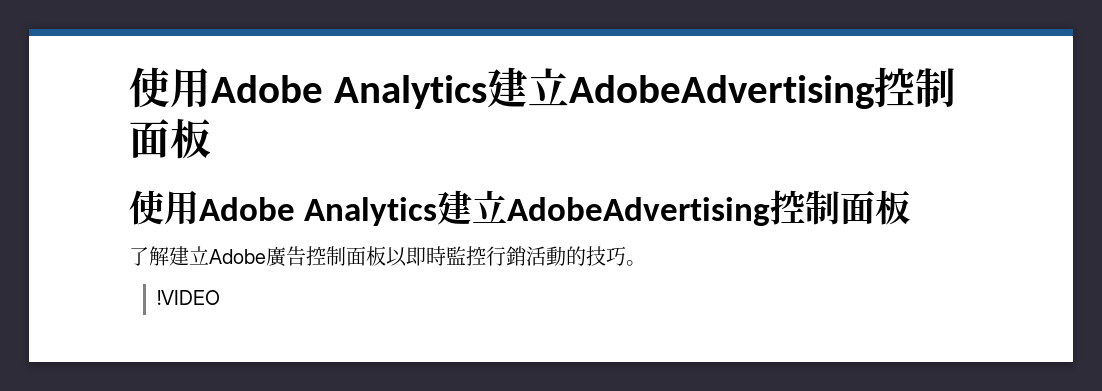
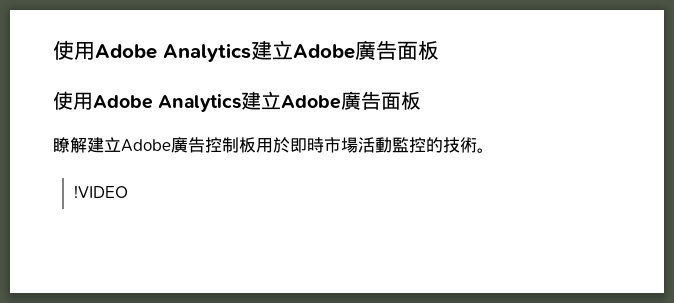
[129,67,956,109] 使用Adobe Analytics建立AdobeAdvertising控制 -> [53,40,397,62] 使用Adobe Analytics建立Adobe廣告
[507,190,911,226] [129,247,149,266] AdobeAdvertising控制面板 // 了 -> [281,91,422,110] [53,137,70,153] Adobe廣告面板 // 瞭
[346,246,626,267] 面板以即時監控行銷活動的技巧 -> [239,137,477,153] 板用於即時市場活動監控的技術

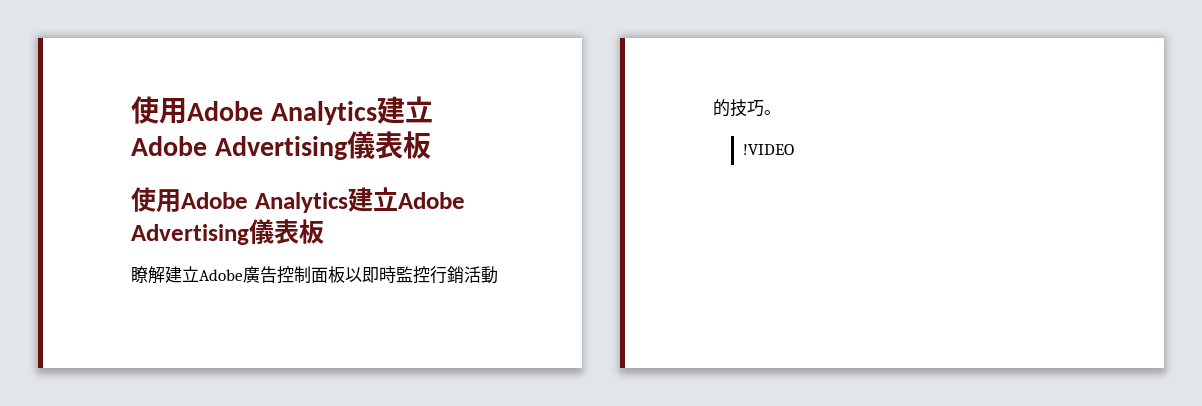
[53,40,418,62] 使用Adobe Analytics建立Adobe廣告面 -> [131,96,433,125] [131,131,403,160] 使用Adobe Analytics建立Adobe Advertising儀表
[341,91,402,110] 廣告面 -> [131,219,299,245] Advertising儀表
[239,137,477,153] 板用於即時市場活動監控的技術 -> [311,266,498,284] [713,99,764,117] 面板以即時監控行銷活動的技巧

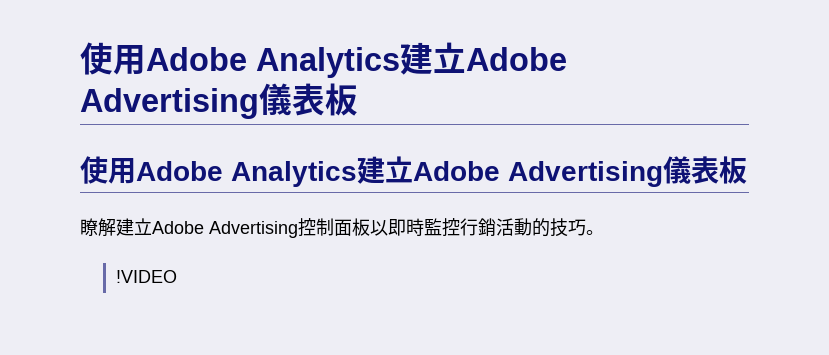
[243,266,277,283] 廣告 -> [209,221,298,238] Advertising

